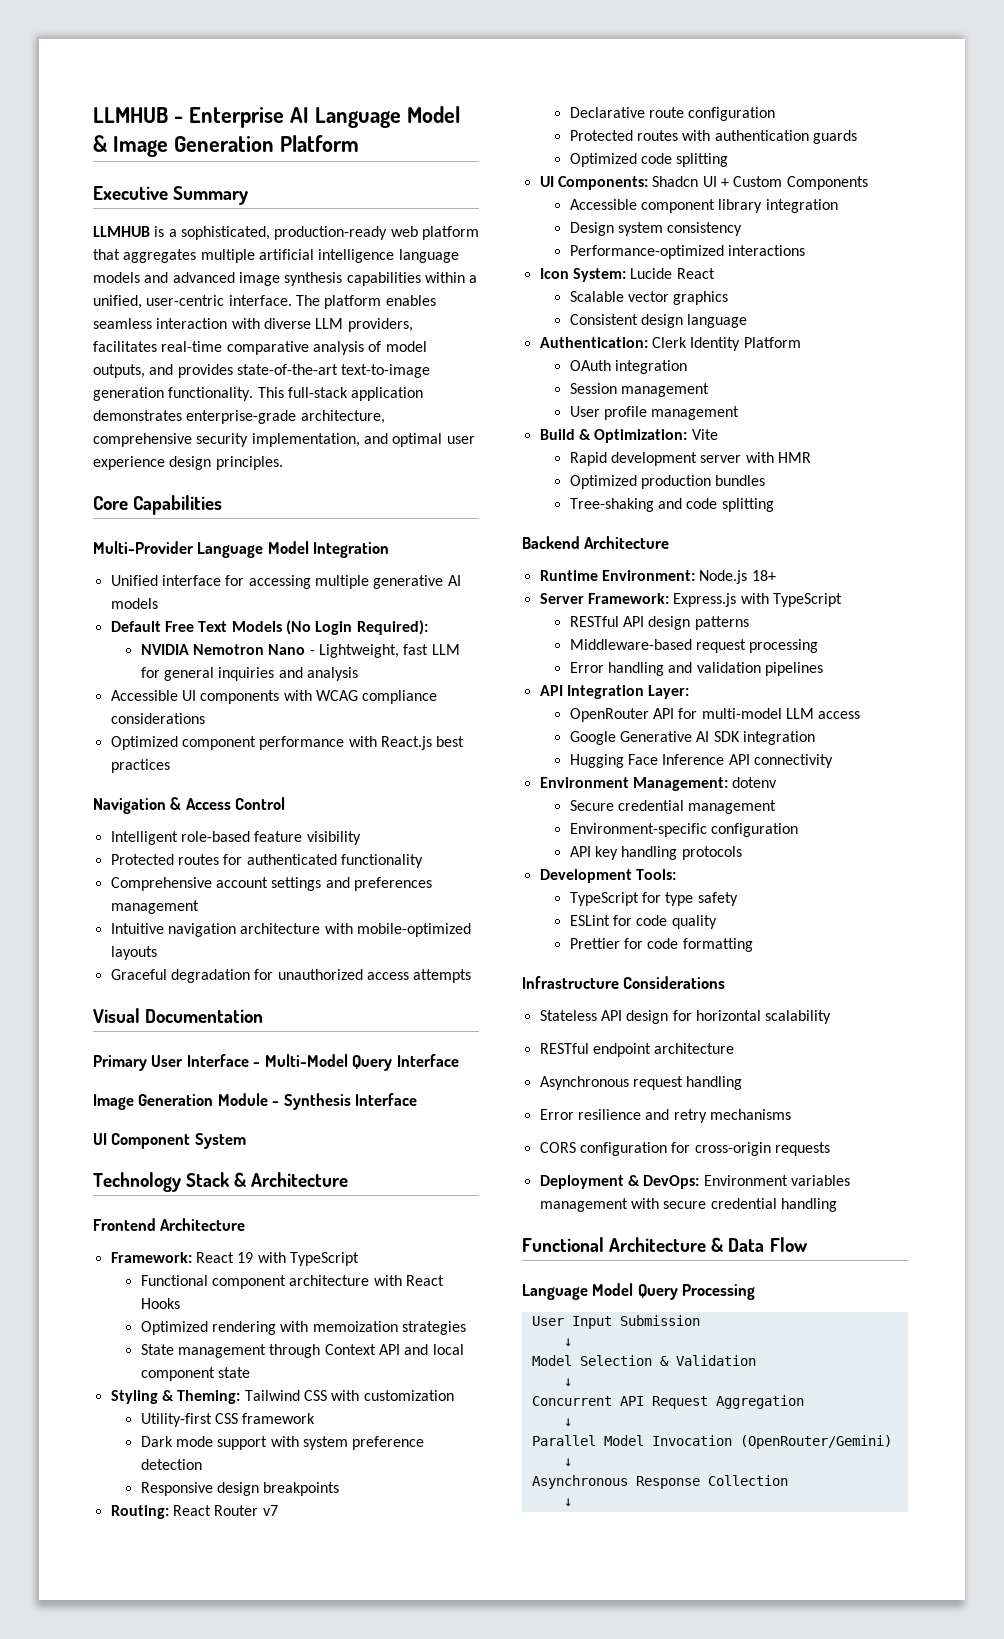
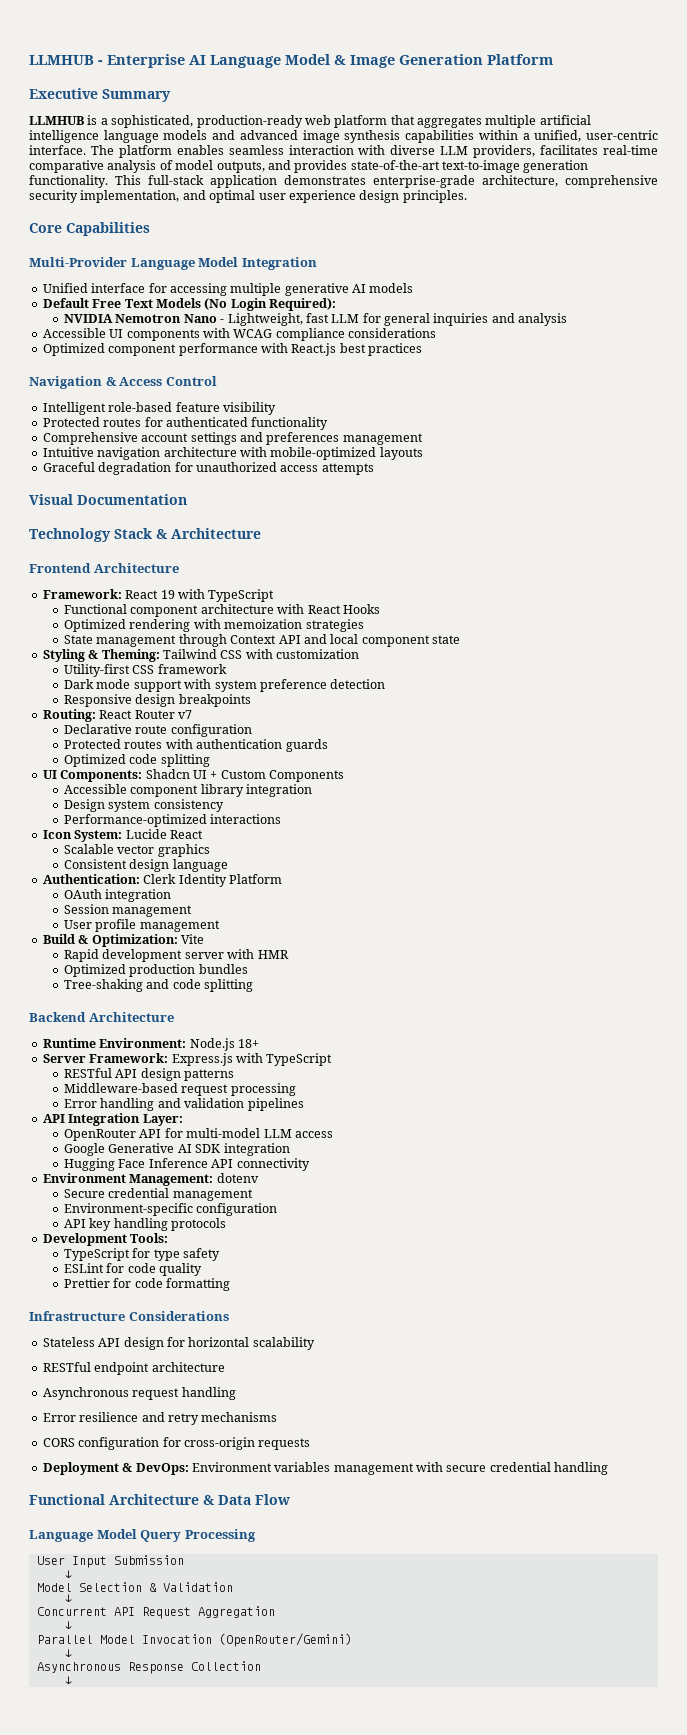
[93,1054,459,1071] [93,1093,418,1110] [93,1133,246,1149] // Primary User Interface - Multi-Model Query Interface // Image Generation Module - Synthesis Interface // UI Component System -> (187, 499) none

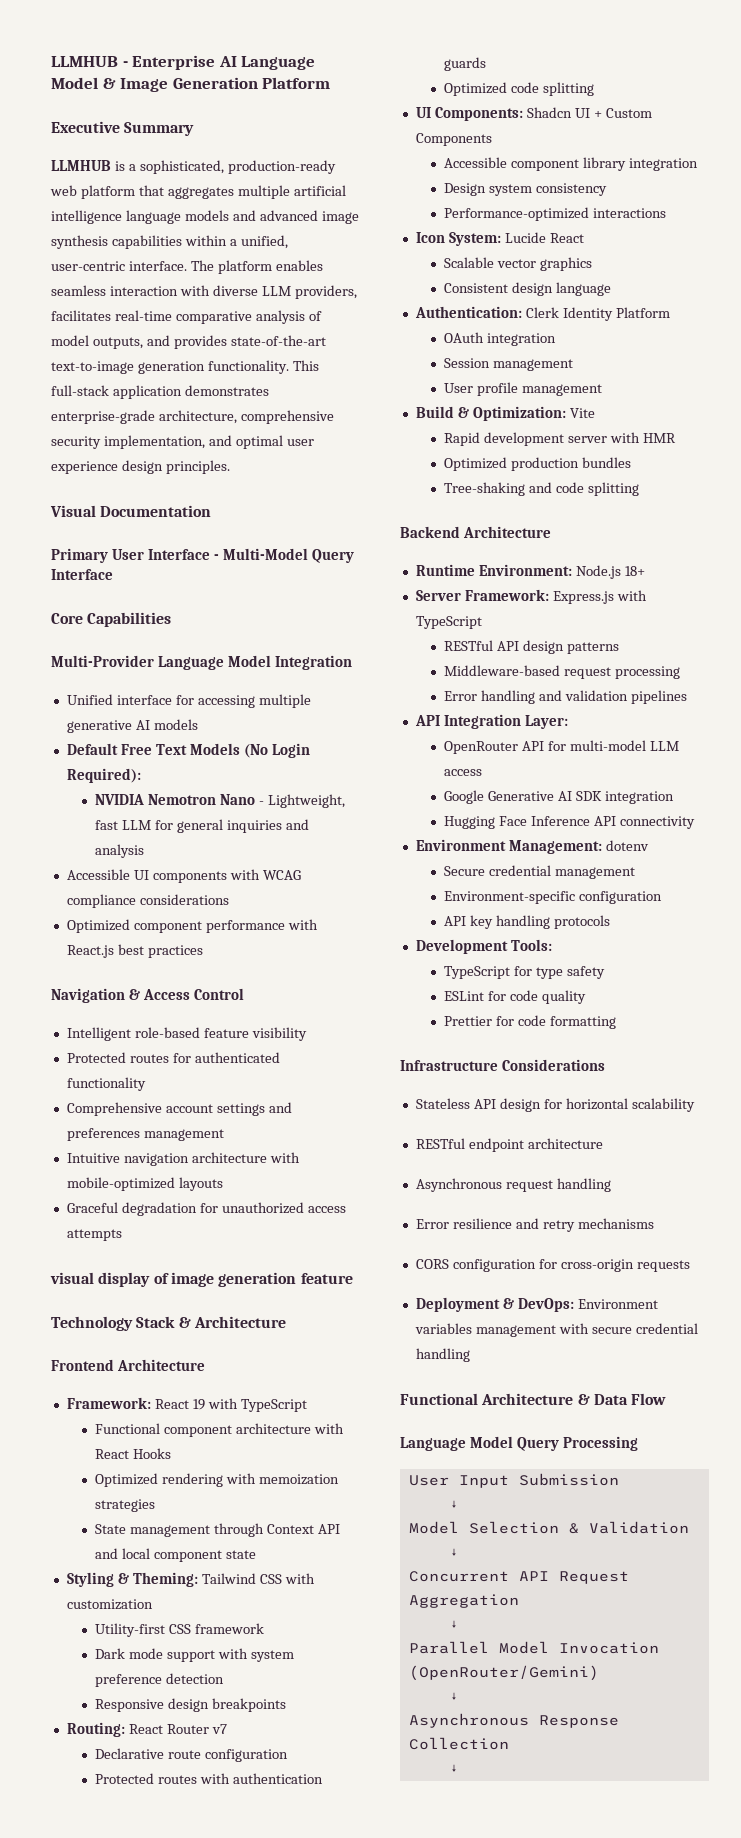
(467, 196) none -> [50,505,212,517] [51,548,355,563] [51,569,113,580] // Visual Documentation // Primary User Interface - Multi-Model Query Interface
[29,494,187,505] Visual Documentation -> [50,1272,353,1287] visual display of image generation feature

